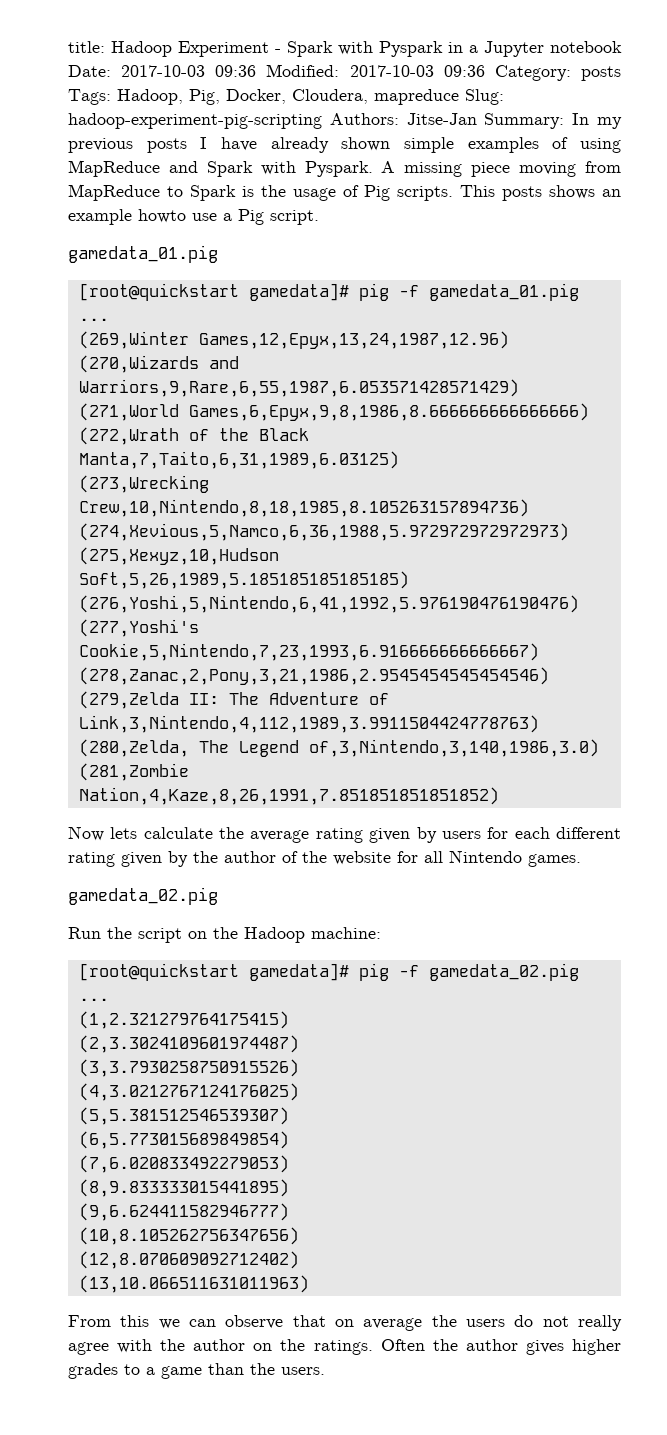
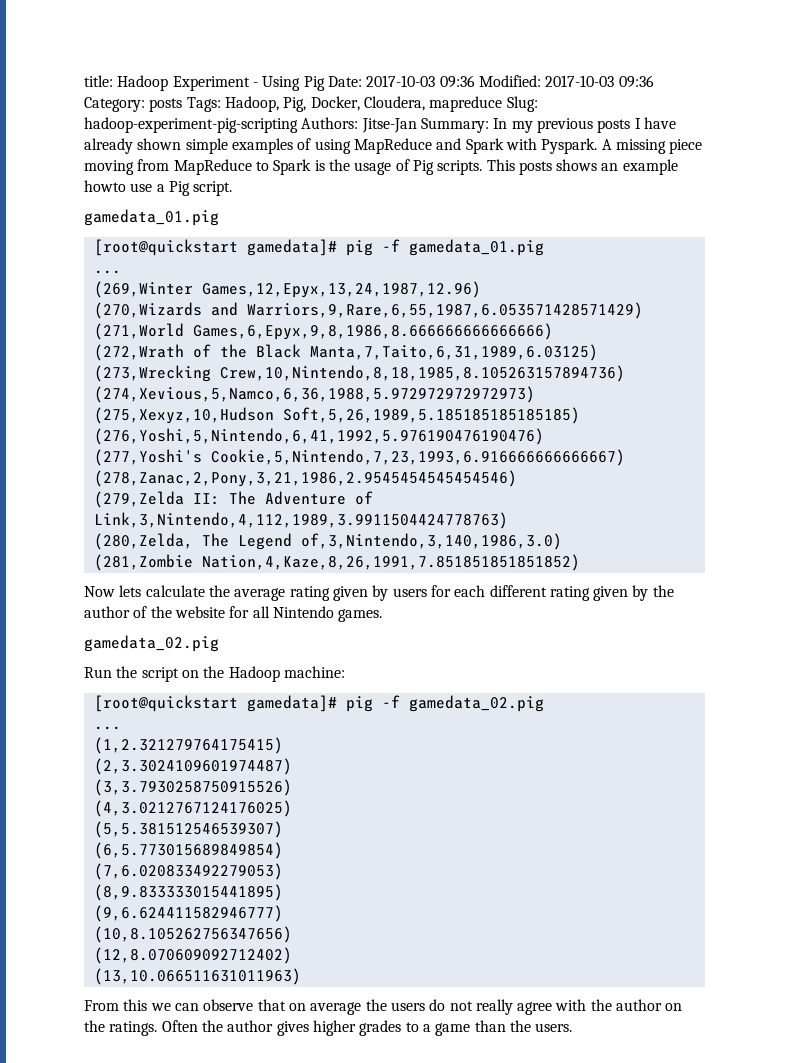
[287,41,622,57] Spark with Pyspark in a Jupyter notebook -> [262,76,325,91] Using Pig

